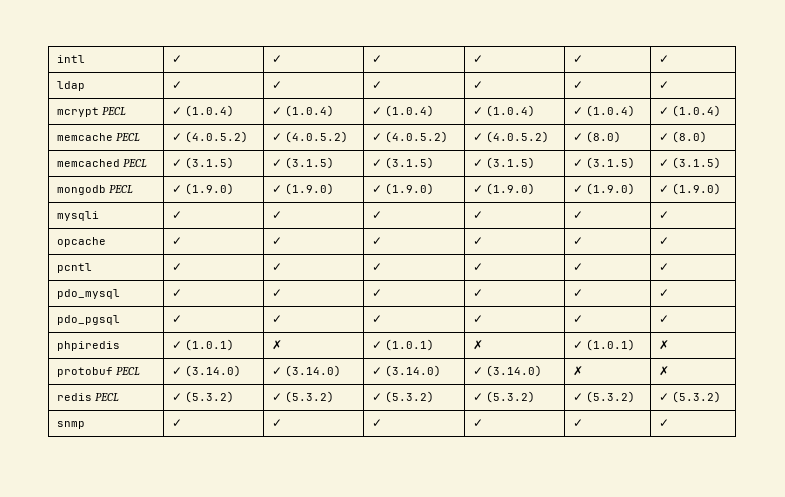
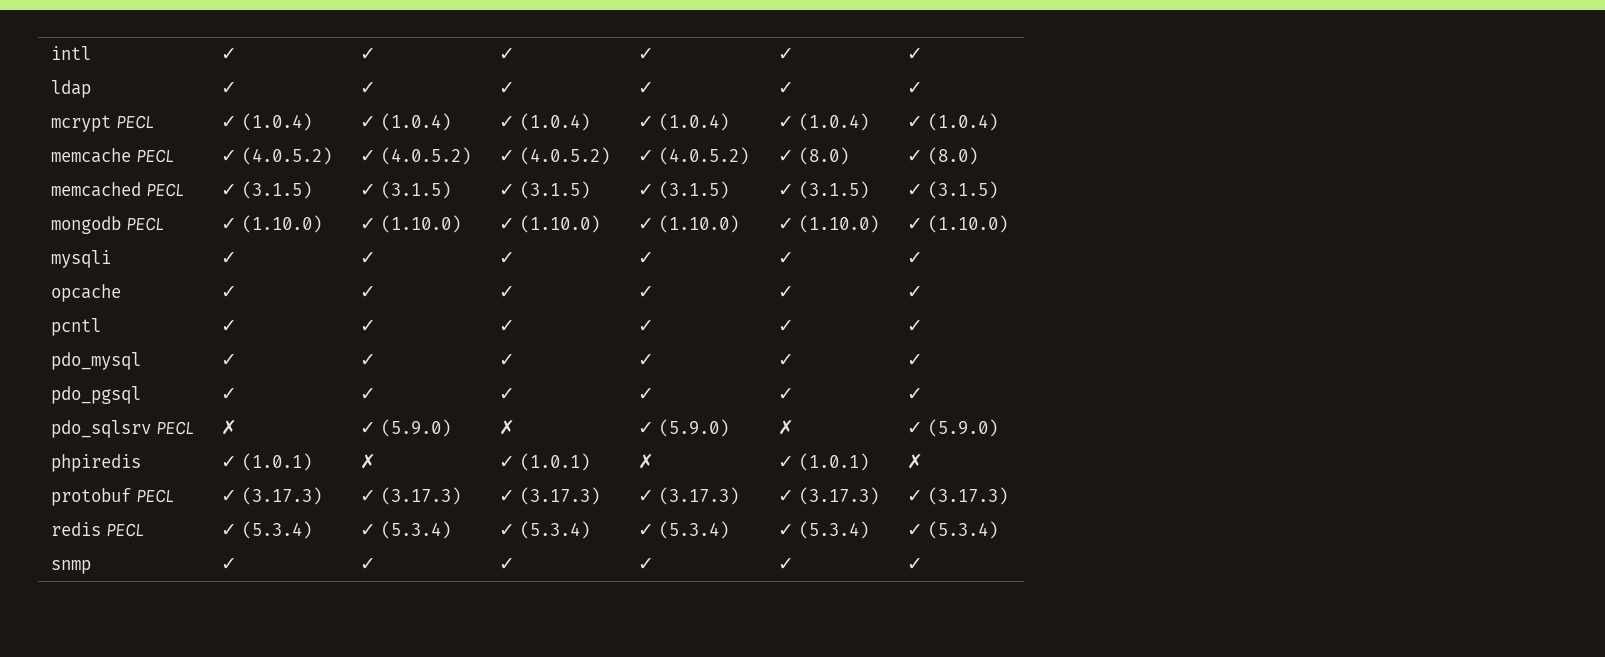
[184,183,234,195] [271,183,334,195] [371,183,434,195] [472,183,535,195] [572,183,635,195] [658,183,721,195] (1.9.0) | ✓ (1.9.0) | ✓ (1.9.0) | ✓ (1.9.0) | ✓ (1.9.0) | ✓ (1.9.0) -> [241,215,322,233] [359,215,461,233] [498,215,600,233] [637,215,739,233] [777,215,879,233] [906,215,1008,233] (1.10.0) | ✓ (1.10.0) | ✓ (1.10.0) | ✓ (1.10.0) | ✓ (1.10.0) | ✓ (1.10.0)
(669, 319) none -> [50,420,193,438] [220,420,237,435] [359,419,451,437] [498,420,515,435] [637,419,729,437] [777,420,794,435] [906,419,998,437] // pdo_sqlsrv PECL | ✗ | ✓ (5.9.0) | ✗ | ✓ (5.9.0) | ✗ | ✓ (5.9.0)
[184,365,241,377] [271,365,341,377] [371,365,441,377] [472,365,542,377] [572,366,583,376] [658,366,669,376] (3.14.0) | ✓ (3.14.0) | ✓ (3.14.0) | ✓ (3.14.0) | ✗ | ✗ -> [241,487,322,505] [359,487,461,505] [498,487,600,505] [637,487,739,505] [777,487,879,505] [906,487,1008,505] (3.17.3) | ✓ (3.17.3) | ✓ (3.17.3) | ✓ (3.17.3) | ✓ (3.17.3) | ✓ (3.17.3)
[184,391,234,403] [271,391,334,403] [371,391,434,403] [472,391,535,403] [572,391,635,403] [658,391,721,403] (5.3.2) | ✓ (5.3.2) | ✓ (5.3.2) | ✓ (5.3.2) | ✓ (5.3.2) | ✓ (5.3.2) -> [241,521,312,539] [359,521,451,539] [498,521,590,539] [637,521,729,539] [777,521,869,539] [906,521,998,539] (5.3.4) | ✓ (5.3.4) | ✓ (5.3.4) | ✓ (5.3.4) | ✓ (5.3.4) | ✓ (5.3.4)

